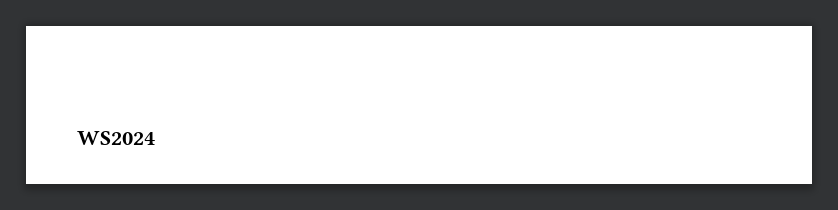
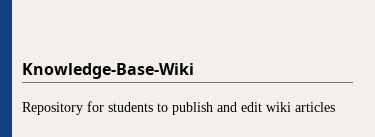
[77,131,155,145] WS2024 -> [22,63,194,79] [22,101,335,115] Knowledge-Base-Wiki // Repository for students to publish and edit wiki articles

